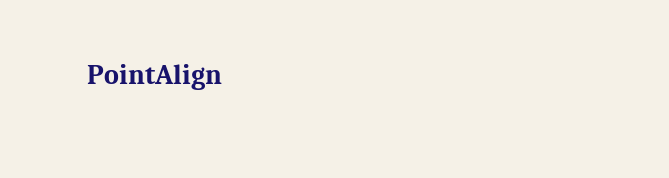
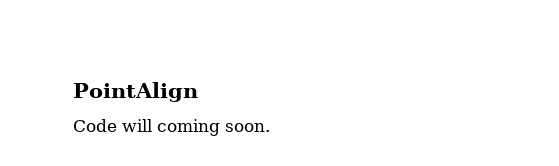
(222, 77) none -> [73,119,270,136] // Code will coming soon.

